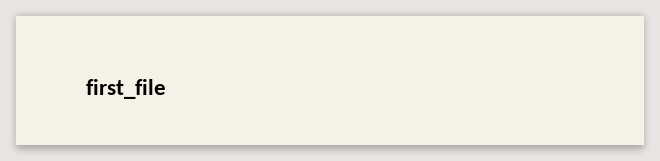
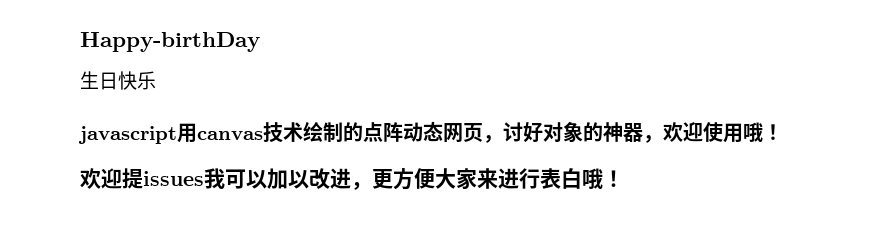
[86,79,166,99] first_file -> [80,32,260,52] [80,71,156,90] [78,121,783,144] [80,168,624,190] Happy-birthDay // 生日快乐 // javascript用canvas技术绘制的点阵动态网页，讨好对象的神器，欢迎使用哦！ // 欢迎提issues我可以加以改进，更方便大家来进行表白哦！

